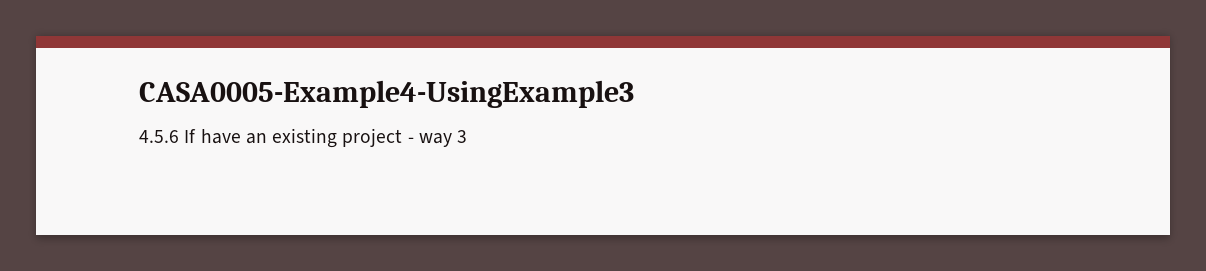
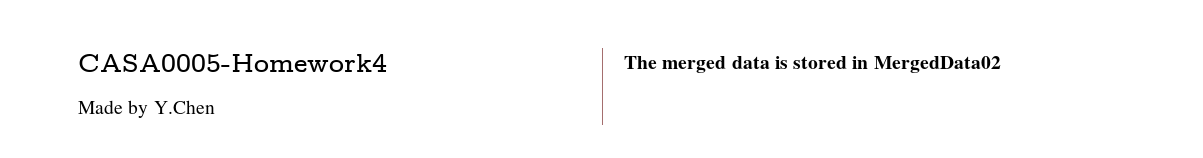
[139,80,634,108] [139,128,468,148] CASA0005-Example4-UsingExample3 // 4.5.6 If have an existing project - way 3 -> [78,54,387,72] [78,100,215,118] [624,56,1001,73] CASA0005-Homework4 // Made by Y.Chen // The merged data is stored in MergedData02

